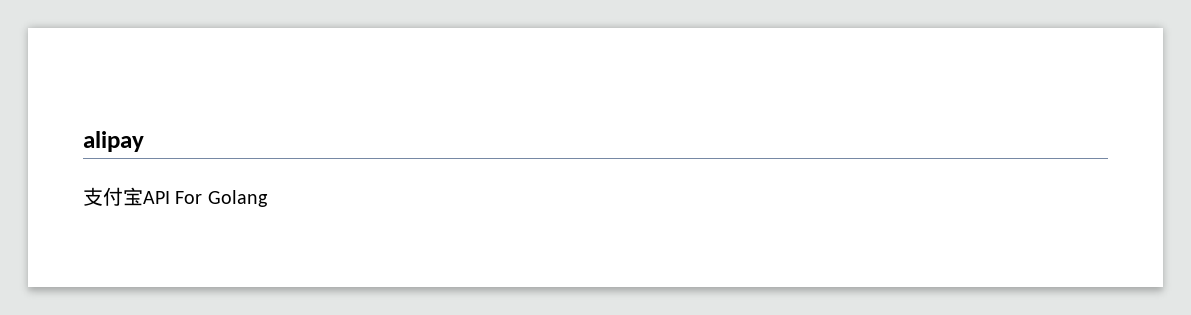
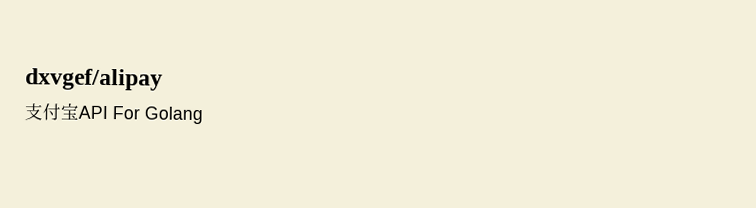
[83,131,144,152] alipay -> [25,68,163,91] dxvgef/alipay

